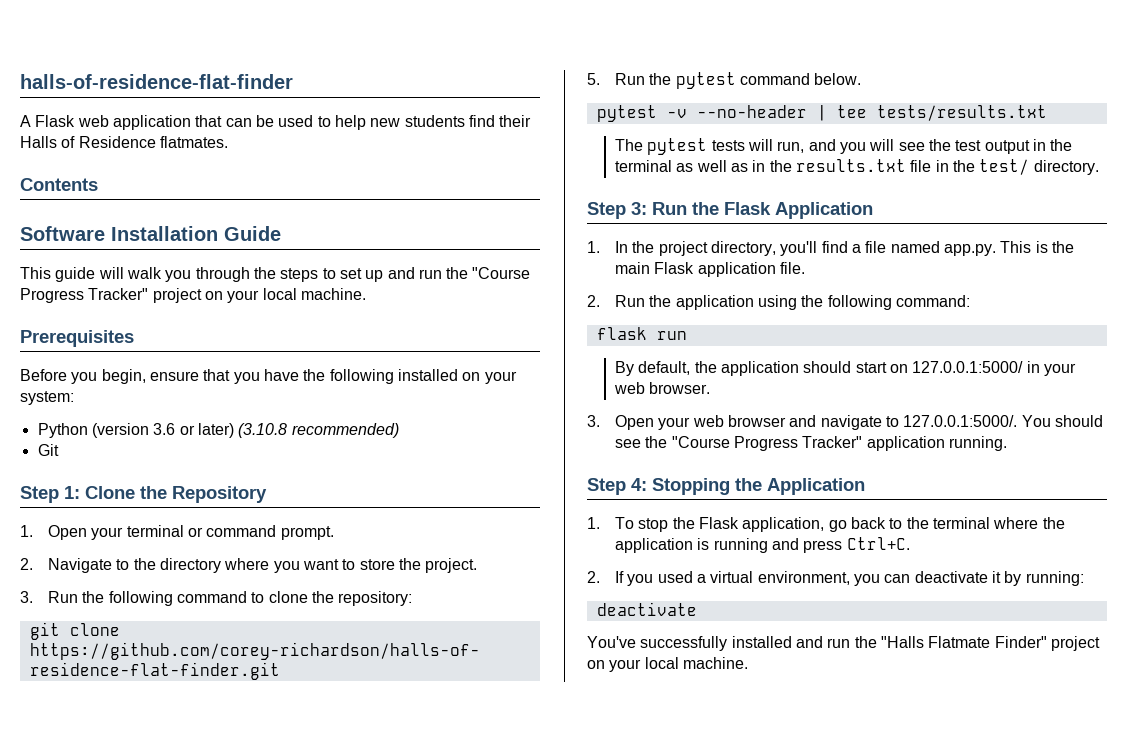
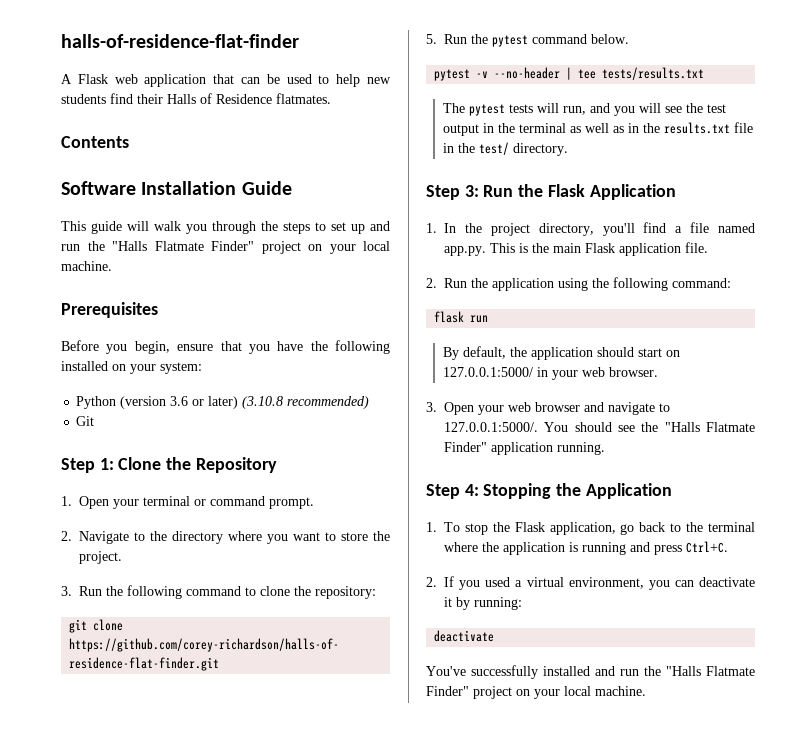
[472,267,531,279] [20,288,149,303] "Course Progress Tracker" -> [112,241,254,251] "Halls Flatmate Finder"
[671,436,863,451] "Course Progress Tracker" -> [664,422,755,432] [444,442,487,452] "Halls Flatmate Finder"

